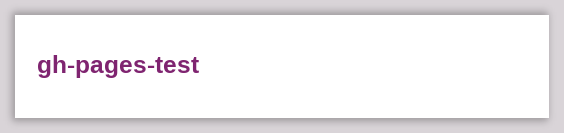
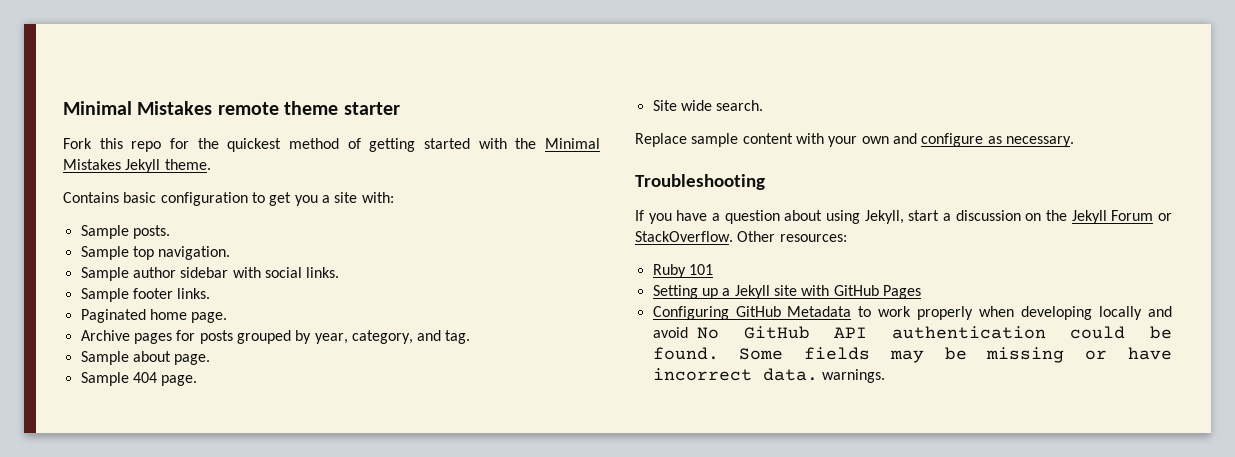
[37,55,199,78] gh-pages-test -> [63,101,400,115] [63,138,601,152] [63,159,211,173] [63,192,394,206] [80,225,170,239] [80,246,231,260] [80,267,340,281] [80,288,211,302] [80,309,228,323] [80,330,471,344] [80,351,211,365] [80,372,198,386] [652,100,764,111] [635,133,1074,147] [635,174,765,190] [635,210,1172,224] [635,231,847,242] [652,264,713,278] [652,285,921,299] [652,306,1172,320] [652,326,1172,339] [652,347,1172,363] [652,368,885,383] Minimal Mistakes remote theme starter // Fork this repo for the quickest method of getting started with the Minimal Mistakes Jekyll theme. // Contains basic configuration to get you a site with: // Sample posts. // Sample top navigation. // Sample author sidebar with social links. // Sample footer links. // Paginated home page. // Archive pages for posts grouped by year, category, and tag. // Sample about page. // Sample 404 page. // Site wide search. // Replace sample content with your own and configure as necessary. // Troubleshooting // If you have a question about using Jekyll, start a discussion on the Jekyll Forum or StackOverflow. Other resources: // Ruby 101 // Setting up a Jekyll site with GitHub Pages // Configuring GitHub Metadata to work properly when developing locally and avoid No GitHub API authentication could be found. Some fields may be missing or have incorrect data. warnings.

